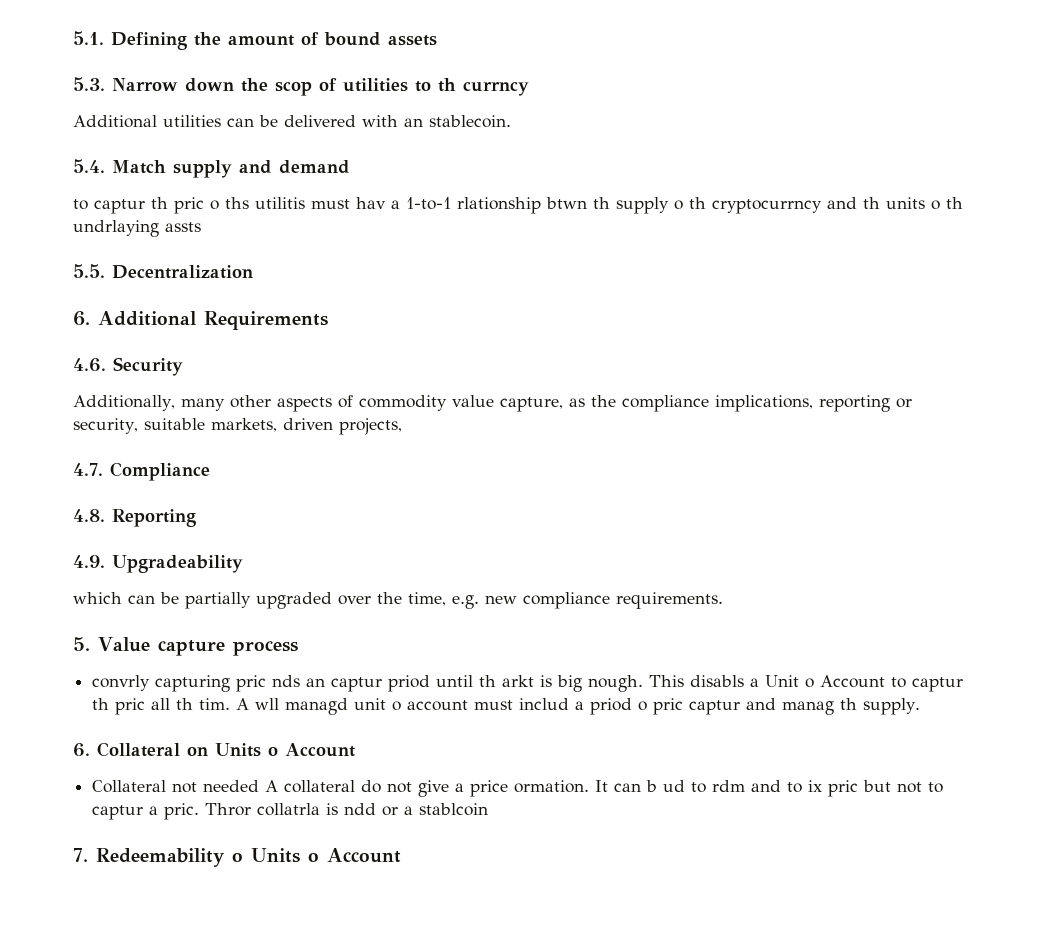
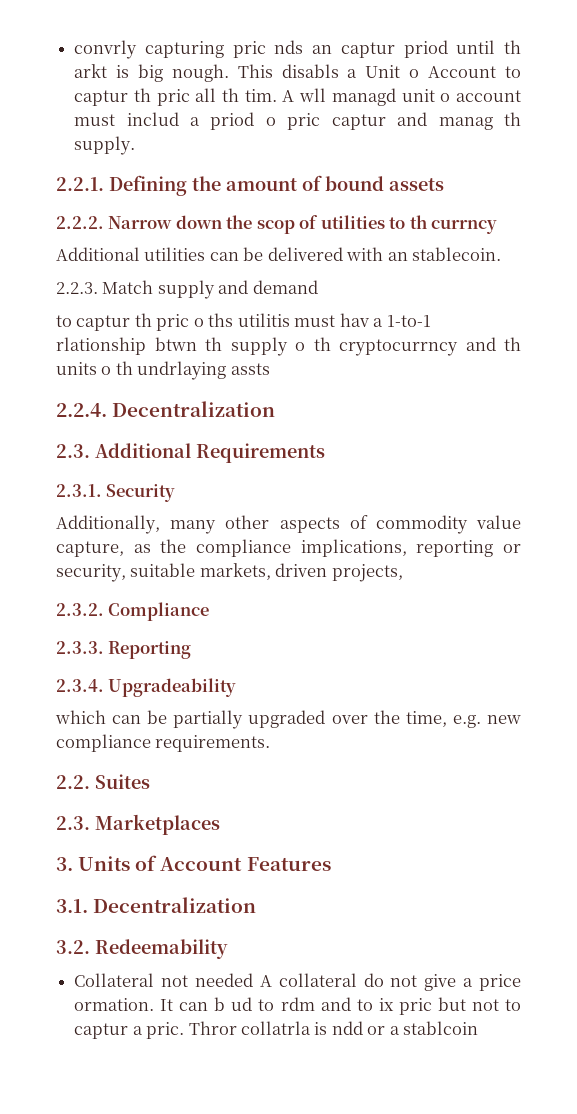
[73,31,437,50] [73,77,529,96] [73,115,511,128] [73,159,350,178] [73,197,963,214] [73,220,201,237] [73,264,253,279] [73,311,328,330] [73,357,183,376] [73,395,912,412] [73,418,402,435] [73,462,210,481] [73,509,196,527] [73,555,243,573] [73,592,723,609] [73,637,298,656] 5.1. Defining the amount of bound assets // 5.3. Narrow down the scop of utilities to th currncy // Additional utilities can be delivered with an stablecoin. // 5.4. Match supply and demand // to captur th pric o ths utilitis must hav a 1-to-1 rlationship btwn th supply o th cryptocurrncy and th units o th undrlaying assts // 5.5. Decentralization // 6. Additional Requirements // 4.6. Security // Additionally, many other aspects of commodity value capture, as the compliance implications, reporting or security, suitable markets, driven projects, // 4.7. Compliance // 4.8. Reporting // 4.9. Upgradeability // which can be partially upgraded over the time, e.g. new compliance requirements. // 5. Value capture process // -> (74, 49) none
[73,742,355,757] 6. Collateral on Units o Account -> [56,175,444,196] [56,215,498,234] [56,247,502,261] [56,280,318,299] [56,313,431,331] [56,337,521,356] [56,361,270,380] [56,401,276,417] [56,443,325,463] [56,484,176,502] [56,515,521,534] [56,539,521,557] [56,563,403,582] [56,602,210,621] [56,641,192,659] [56,678,237,697] [55,710,521,729] [56,734,271,752] [56,774,150,789] [56,814,220,835] [56,855,331,871] [56,897,257,913] [56,939,228,959] 2.2.1. Defining the amount of bound assets // 2.2.2. Narrow down the scop of utilities to th currncy // Additional utilities can be delivered with an stablecoin. // 2.2.3. Match supply and demand // to captur th pric o ths utilitis must hav a 1-to-1 rlationship btwn th supply o th cryptocurrncy and th units o th undrlaying assts // 2.2.4. Decentralization // 2.3. Additional Requirements // 2.3.1. Security // Additionally, many other aspects of commodity value capture, as the compliance implications, reporting or security, suitable markets, driven projects, // 2.3.2. Compliance // 2.3.3. Reporting // 2.3.4. Upgradeability // which can be partially upgraded over the time, e.g. new compliance requirements. // 2.2. Suites // 2.3. Marketplaces // 3. Units of Account Features // 3.1. Decentralization // 3.2. Redeemability
[73,848,401,867] // 7. Redeemability o Units o Account -> (479, 1028) none

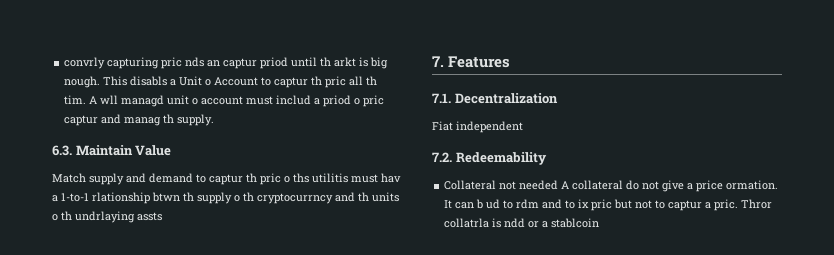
[56,175,444,196] [56,215,498,234] [56,247,502,261] [56,282,98,294] 2.2.1. Defining the amount of bound assets // 2.2.2. Narrow down the scop of utilities to th currncy // Additional utilities can be delivered with an stablecoin. // 2.2.3. -> [52,145,172,156] 6.3. Maintain Value //
(318, 287) // -> (193, 178) none
[56,401,276,417] [56,443,325,463] [56,484,176,502] [56,515,521,534] [56,539,521,557] [56,563,403,582] [56,602,210,621] [56,641,192,659] [56,678,237,697] [55,710,521,729] [56,734,271,752] [56,774,150,789] [56,814,220,835] [56,855,331,871] [56,897,257,913] [56,940,90,954] 2.2.4. Decentralization // 2.3. Additional Requirements // 2.3.1. Security // Additionally, many other aspects of commodity value capture, as the compliance implications, reporting or security, suitable markets, driven projects, // 2.3.2. Compliance // 2.3.3. Reporting // 2.3.4. Upgradeability // which can be partially upgraded over the time, e.g. new compliance requirements. // 2.2. Suites // 2.3. Marketplaces // 3. Units of Account Features // 3.1. Decentralization // 3.2. -> [432,56,511,68] [432,93,558,104] [432,121,523,133] [432,152,452,162] 7. Features // 7.1. Decentralization // Fiat independent // 7.2.

